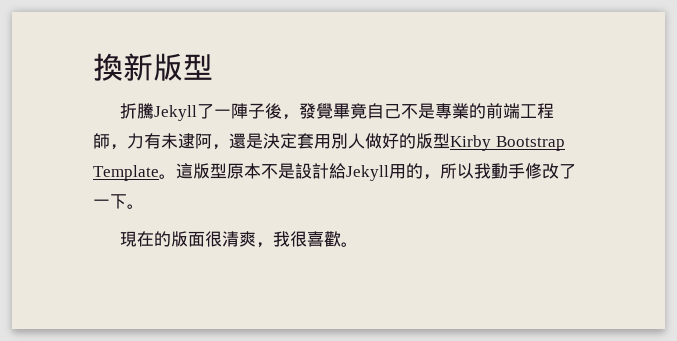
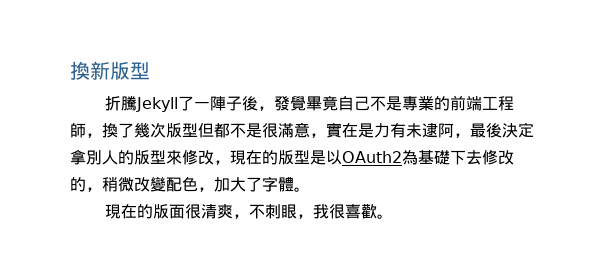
[127,133,565,151] [93,162,576,181] [93,194,127,209] 力有未逮阿，還是決定套用別人做好的版型Kirby Bootstrap Template。這版型原本不是設計給Jekyll用的，所以我動手修改了一下 -> [102,122,534,138] [70,149,514,165] [70,176,294,192] 換了幾次版型但都不是很滿意，實在是力有未逮阿，最後決定拿別人的版型來修改，現在的版型是以OAuth2為基礎下去修改的，稍微改變配色，加大了字體
(274, 245) none -> [248,204,313,219] 不刺眼，

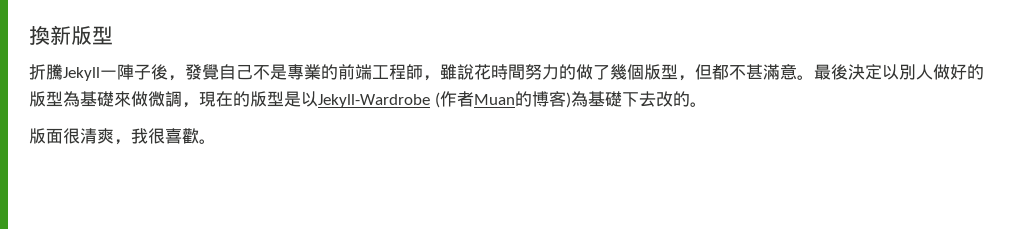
[177,96,194,111] 了 -> (100, 74) none
[305,96,338,111] 畢竟 -> (219, 72) none
[102,122,534,138] [70,149,514,165] [70,176,294,192] 換了幾次版型但都不是很滿意，實在是力有未逮阿，最後決定拿別人的版型來修改，現在的版型是以OAuth2為基礎下去修改的，稍微改變配色，加大了字體 -> [440,64,984,81] [29,91,690,108] 雖說花時間努力的做了幾個版型，但都不甚滿意。最後決定以別人做好的版型為基礎來做微調，現在的版型是以Jekyll-Wardrobe (作者Muan的博客)為基礎下去改的
[104,204,153,219] 現在的 -> (707, 104) none
[248,204,313,219] 不刺眼， -> (131, 142) none

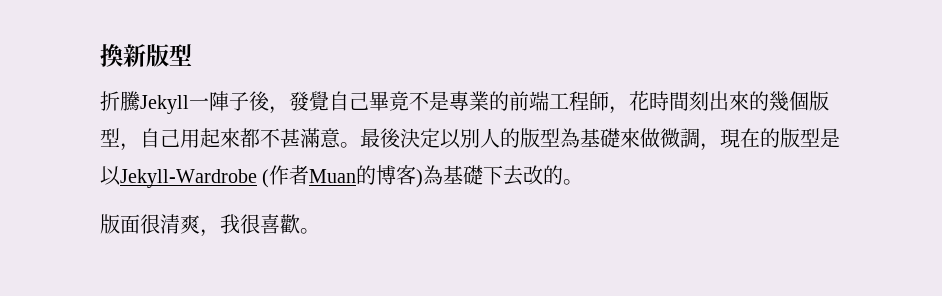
(253, 72) none -> [369,91,409,111] 畢竟
[440,64,712,81] 雖說花時間努力的做了幾個版型，但 -> [629,91,829,111] [100,128,240,151] 花時間刻出來的幾個版型，自己用起來
[933,64,967,80] 做好 -> (500, 138) none

